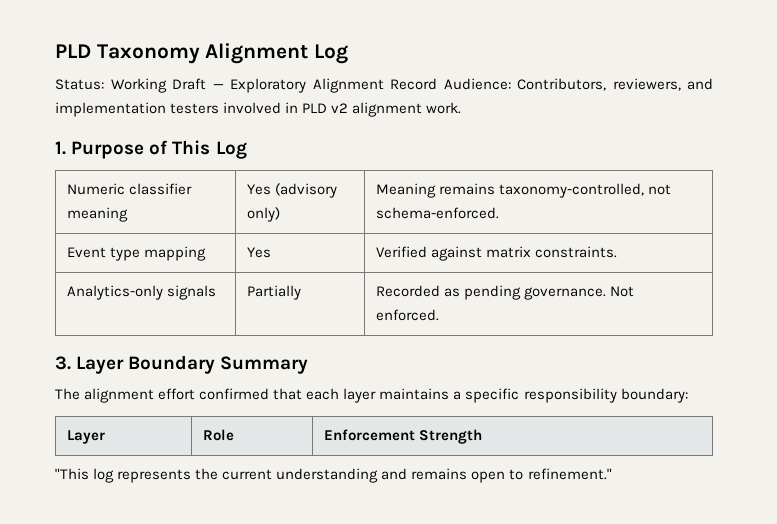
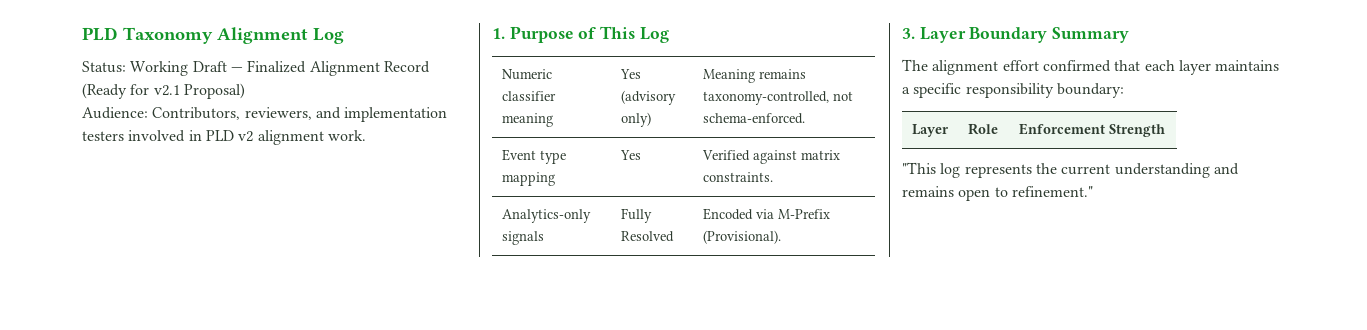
[230,78,306,93] Exploratory -> [247,60,307,73] Finalized
(437, 84) none -> [82,83,245,99] (Ready for v2.1 Proposal) //
[246,285,301,300] [375,285,635,300] [375,309,439,321] Partially | Recorded as pending governance. Not enforced. -> [620,208,652,223] [620,231,674,242] [702,208,830,220] [702,230,781,244] Fully Resolved | Encoded via M-Prefix (Provisional).

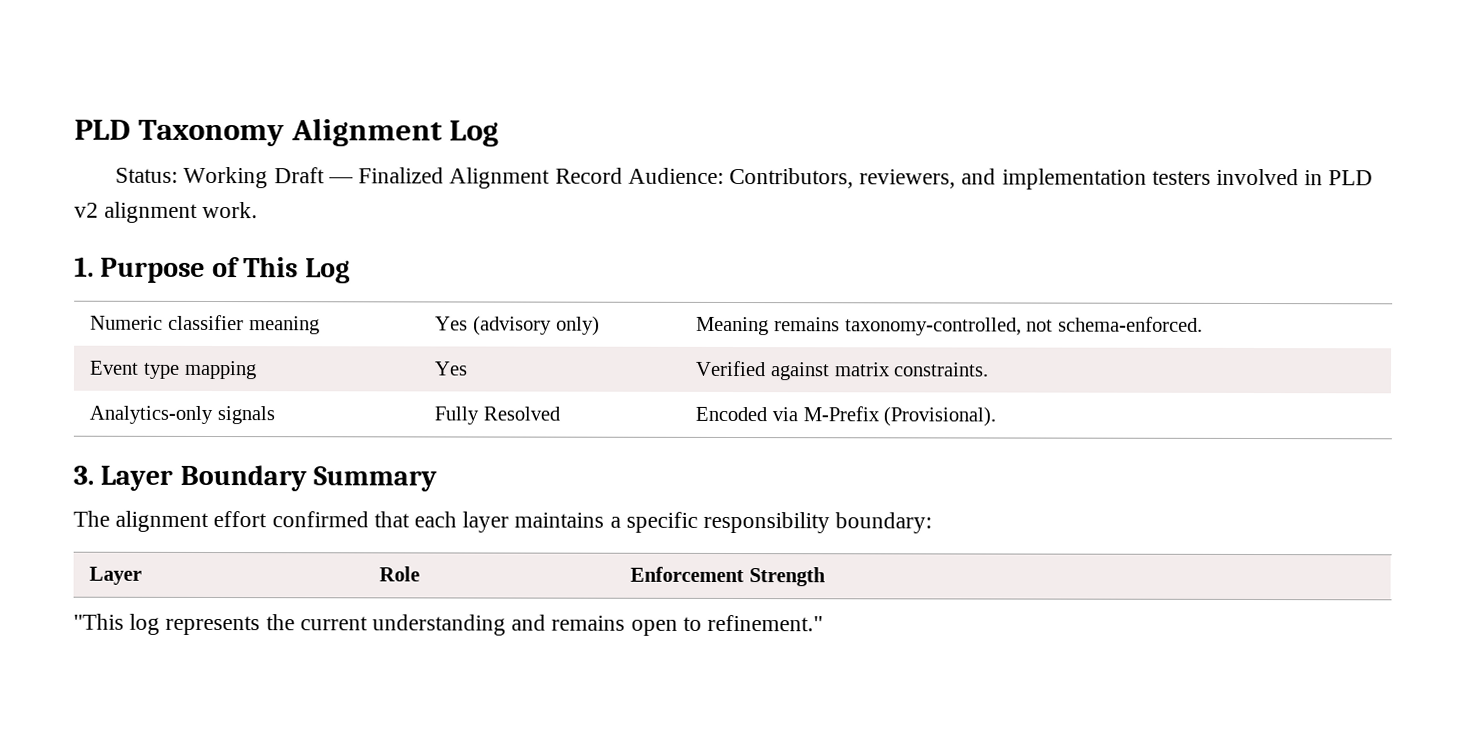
[82,83,245,99] (Ready for v2.1 Proposal) // -> (623, 175) none

